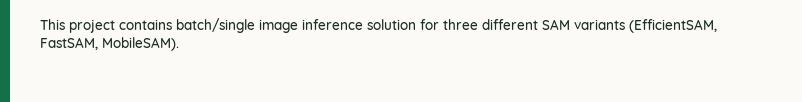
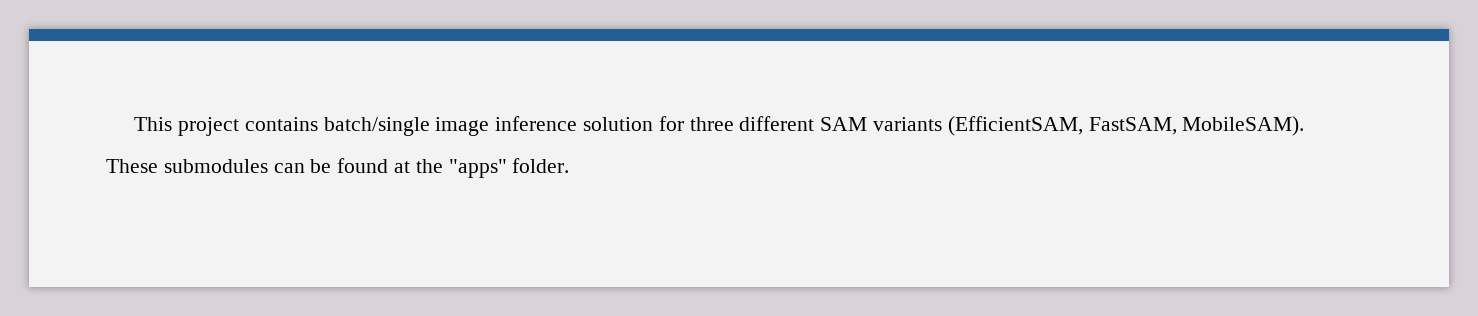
(179, 44) none -> [106,158,570,178] // These submodules can be found at the "apps" folder.

